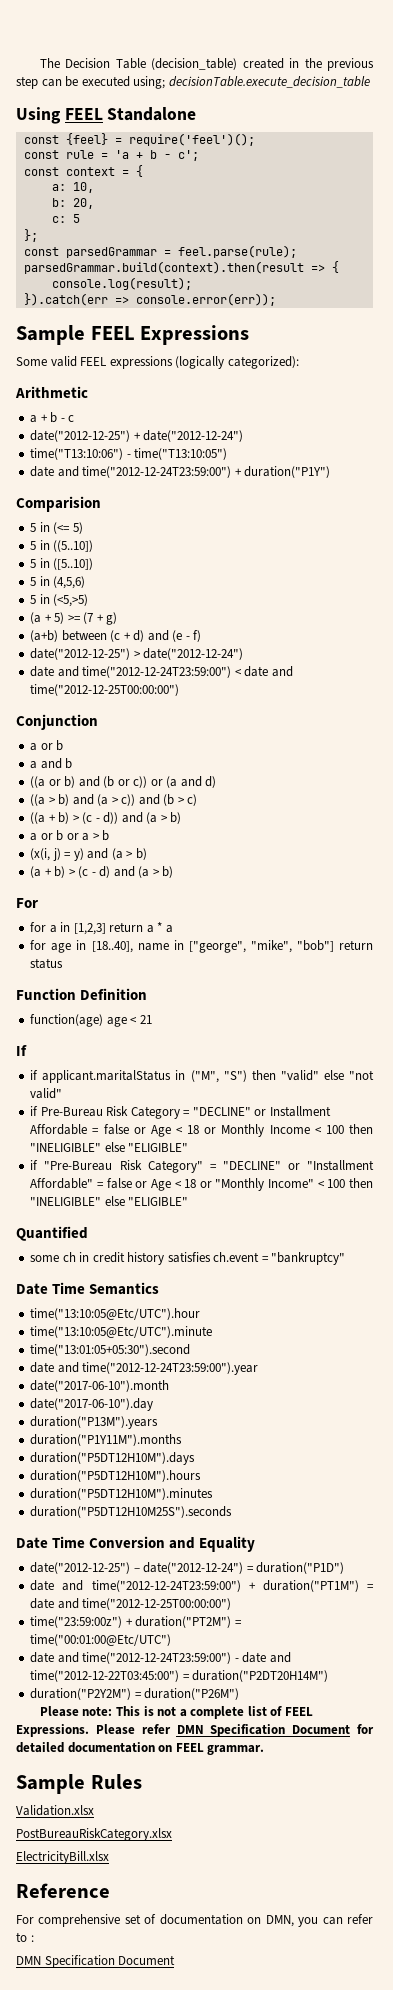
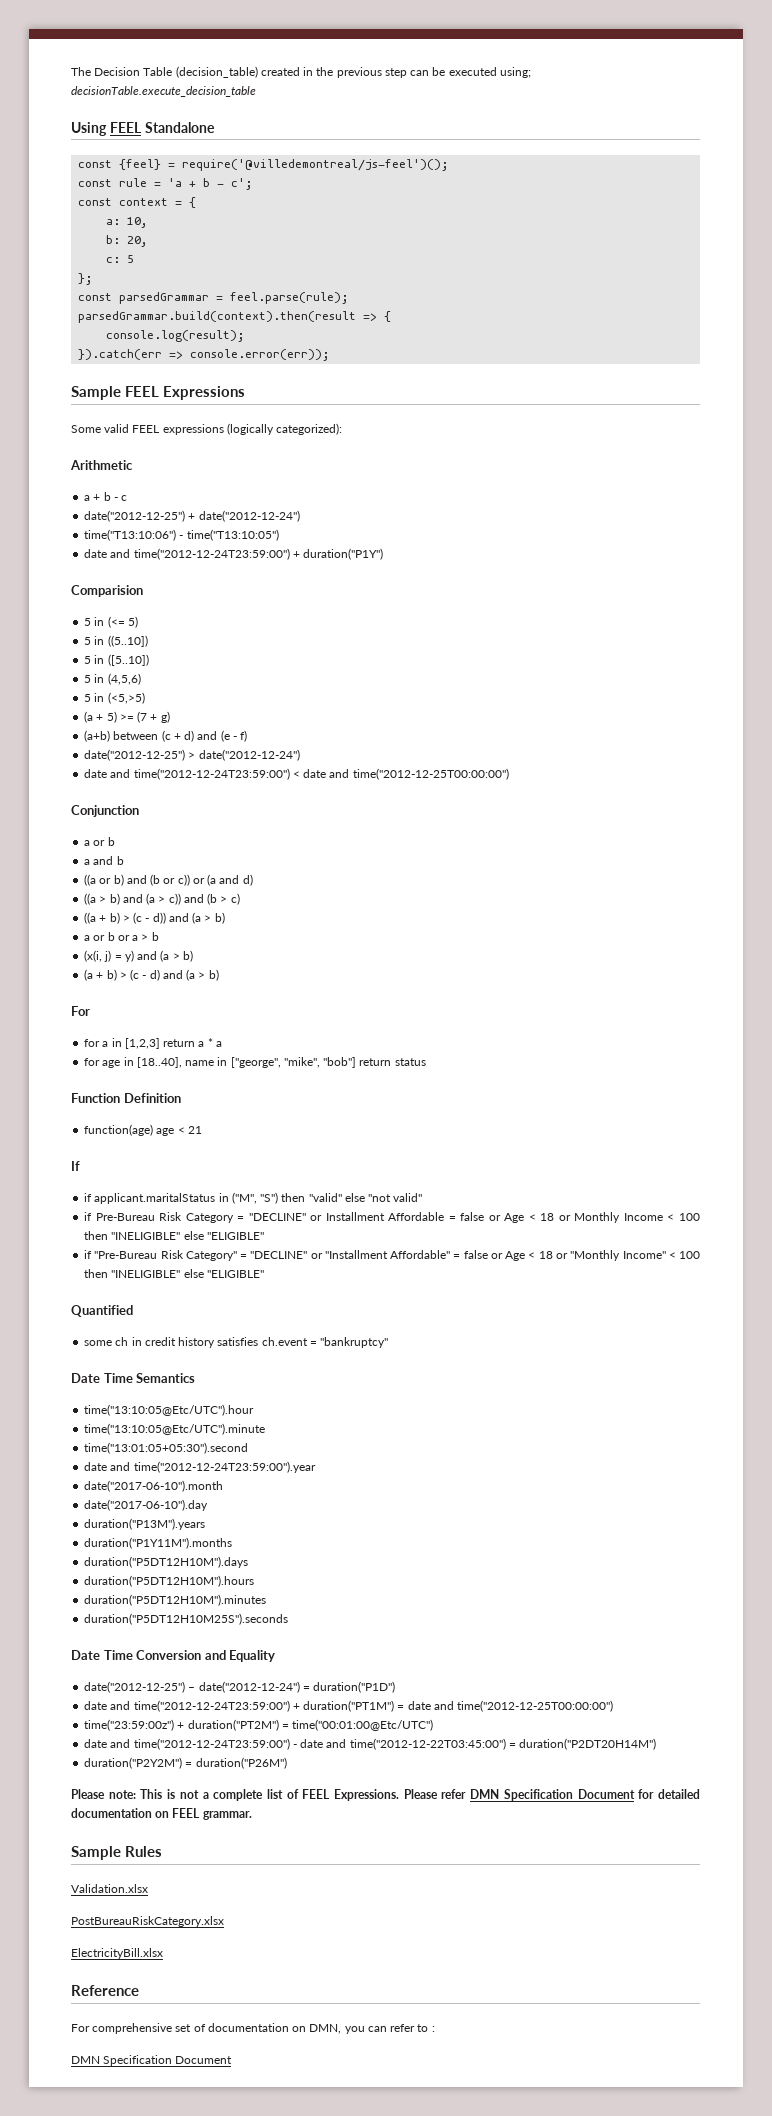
[128,133,255,146] require('feel')(); -> [182,159,450,171] require('@villedemontreal/js-feel')();

